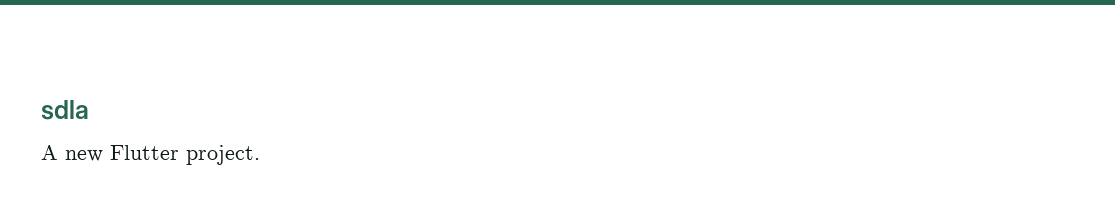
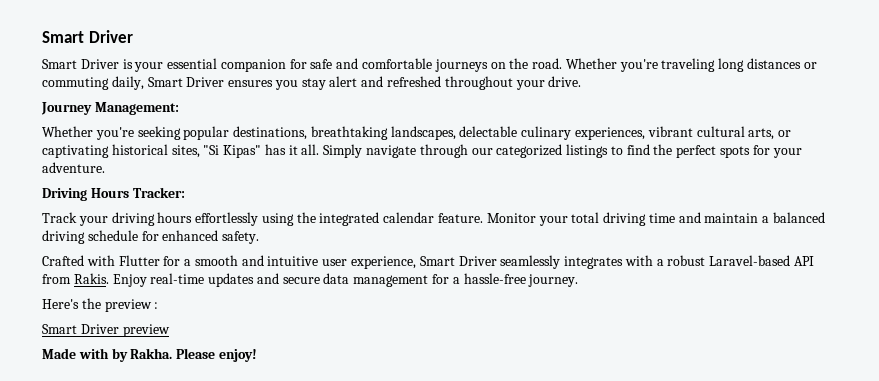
[41,100,89,120] [41,145,260,165] sdla // A new Flutter project. -> [42,30,133,43] [42,58,817,72] [42,76,582,90] [41,102,179,115] [42,126,792,140] [42,144,802,158] [42,162,105,173] [42,187,185,201] [42,212,826,226] [42,230,260,244] [42,255,815,269] [42,273,579,287] [42,298,159,312] [42,324,170,337] [42,348,257,362] Smart Driver // Smart Driver is your essential companion for safe and comfortable journeys on the road. Whether you're traveling long distances or commuting daily, Smart Driver ensures you stay alert and refreshed throughout your drive. // Journey Management: // Whether you're seeking popular destinations, breathtaking landscapes, delectable culinary experiences, vibrant cultural arts, or captivating historical sites, "Si Kipas" has it all. Simply navigate through our categorized listings to find the perfect spots for your adventure. // Driving Hours Tracker: // Track your driving hours effortlessly using the integrated calendar feature. Monitor your total driving time and maintain a balanced driving schedule for enhanced safety. // Crafted with Flutter for a smooth and intuitive user experience, Smart Driver seamlessly integrates with a robust Laravel-based API from Rakis. Enjoy real-time updates and secure data management for a hassle-free journey. // Here's the preview : // Smart Driver preview // Made with by Rakha. Please enjoy!

